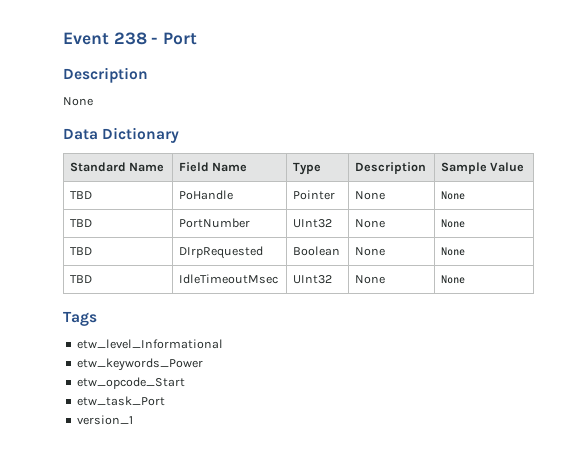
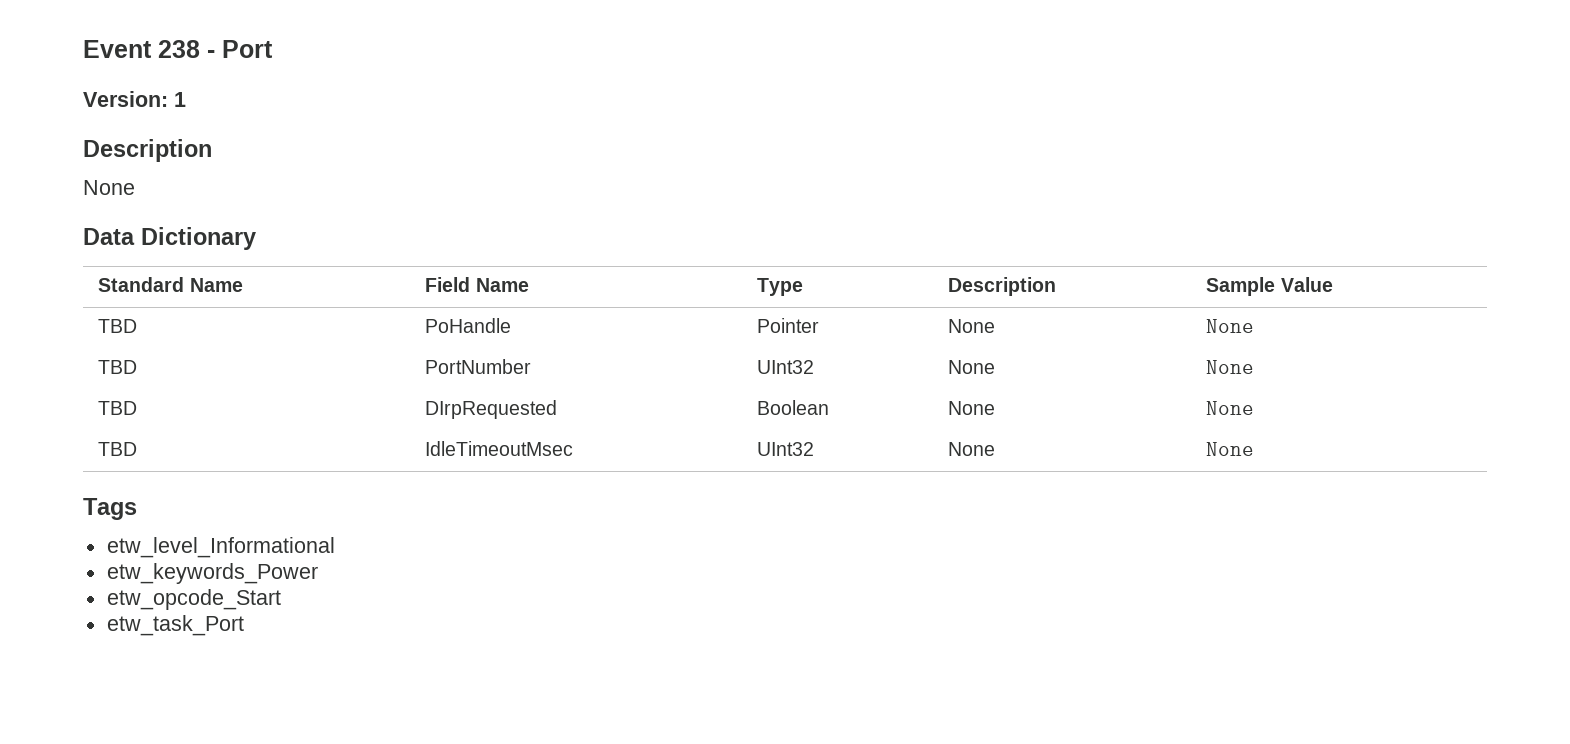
(198, 38) none -> [83,91,186,107] // Version: 1
[76,415,133,425] // version_1 -> (244, 625) none

